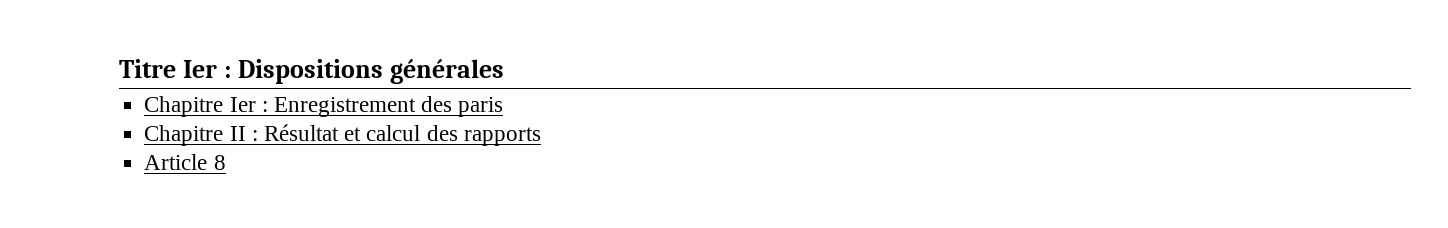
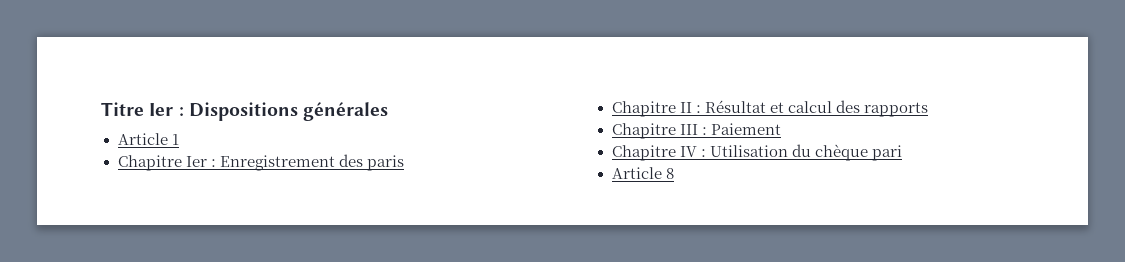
(504, 71) none -> [117,133,179,145] // Article 1
(541, 136) none -> [611,123,781,139] [611,144,902,161] // Chapitre III : Paiement // Chapitre IV : Utilisation du chèque pari

